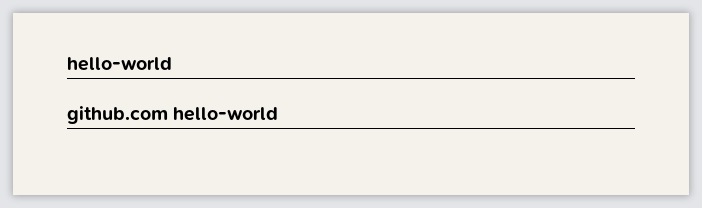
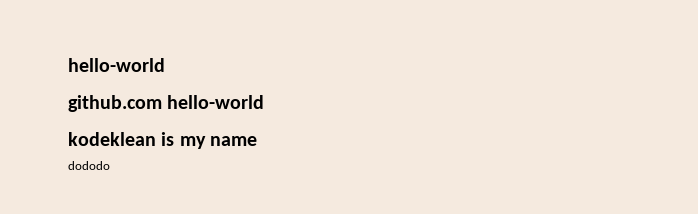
(279, 114) none -> [68,132,257,149] [68,161,110,170] // kodeklean is my name // dododo

